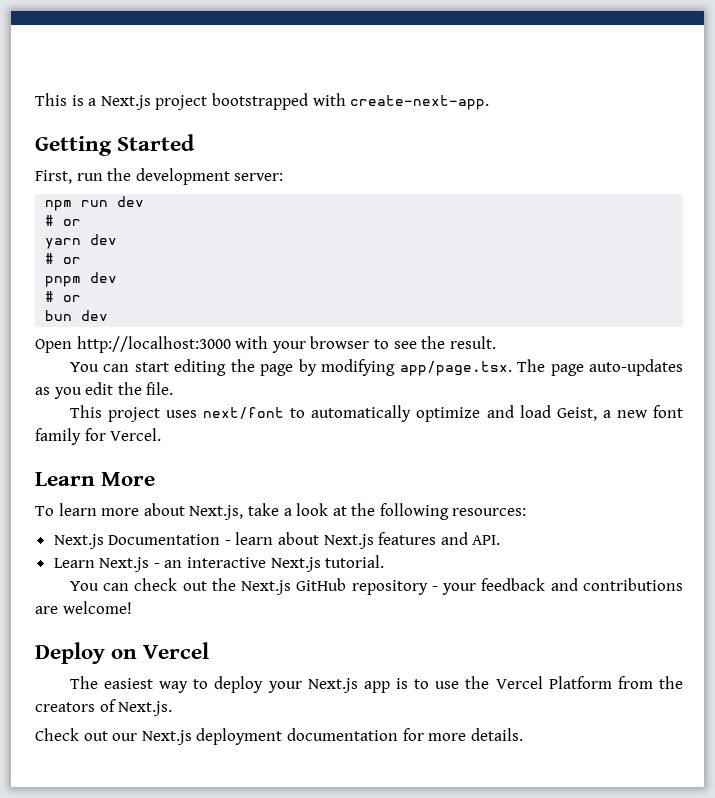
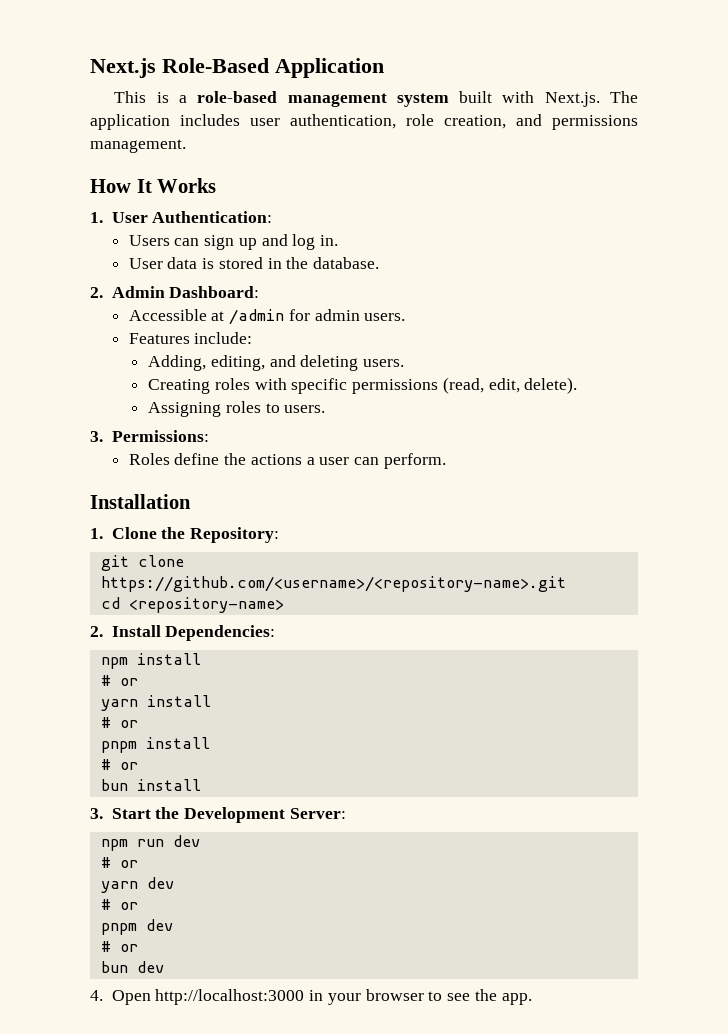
[35,93,490,110] [35,134,196,156] [35,168,284,185] This is a Next.js project bootstrapped with create-next-app. // Getting Started // First, run the development server: -> [90,58,384,78] [114,91,639,107] [90,114,638,130] [90,139,186,153] [90,178,217,193] [90,211,273,223] [128,234,339,250] [128,257,380,269] [90,286,260,298] [128,309,406,325] [128,332,253,344] [148,355,405,371] [148,377,578,394] [148,401,326,417] [90,430,209,442] [128,453,446,469] [90,494,191,509] [90,527,280,543] [100,555,184,571] [100,576,566,592] [100,597,284,613] [90,625,276,641] [100,653,201,669] [100,675,138,686] [100,695,211,711] [100,717,138,728] [100,737,210,753] [100,759,138,770] [100,779,201,791] [90,807,346,823] Next.js Role-Based Application // This is a role-based management system built with Next.js. The application includes user authentication, role creation, and permissions management. // How It Works // 1. User Authentication: // Users can sign up and log in. // User data is stored in the database. // 2. Admin Dashboard: // Accessible at /admin for admin users. // Features include: // Adding, editing, and deleting users. // Creating roles with specific permissions (read, edit, delete). // Assigning roles to users. // 3. Permissions: // Roles define the actions a user can perform. // Installation // 1. Clone the Repository: // git clone https://github.com/<username>/<repository-name>.git // cd <repository-name> // 2. Install Dependencies: // npm install // # or // yarn install // # or // pnpm install // # or // bun install // 3. Start the Development Server:
(109, 315) none -> [90,990,103,1001] 4.
[235,336,269,349] with -> [309,990,324,1001] in
[449,336,496,349] [69,359,683,376] [35,382,174,399] [69,405,684,422] [35,428,162,445] [35,472,156,486] [35,503,527,520] [53,532,501,549] [53,555,385,572] [69,578,683,595] [35,601,132,614] [35,642,210,664] [69,676,683,693] [35,699,173,716] [35,728,523,745] result. // You can start editing the page by modifying app/page.tsx. The page auto-updates as you edit the file. // This project uses next/font to automatically optimize and load Geist, a new font family for Vercel. // Learn More // To learn more about Next.js, take a look at the following resources: // Next.js Documentation - learn about Next.js features and API. // Learn Next.js - an interactive Next.js tutorial. // You can check out the Next.js GitHub repository - your feedback and contributions are welcome! // Deploy on Vercel // The easiest way to deploy your Next.js app is to use the Vercel Platform from the creators of Next.js. // Check out our Next.js deployment documentation for more details. -> [501,993,532,1005] app.

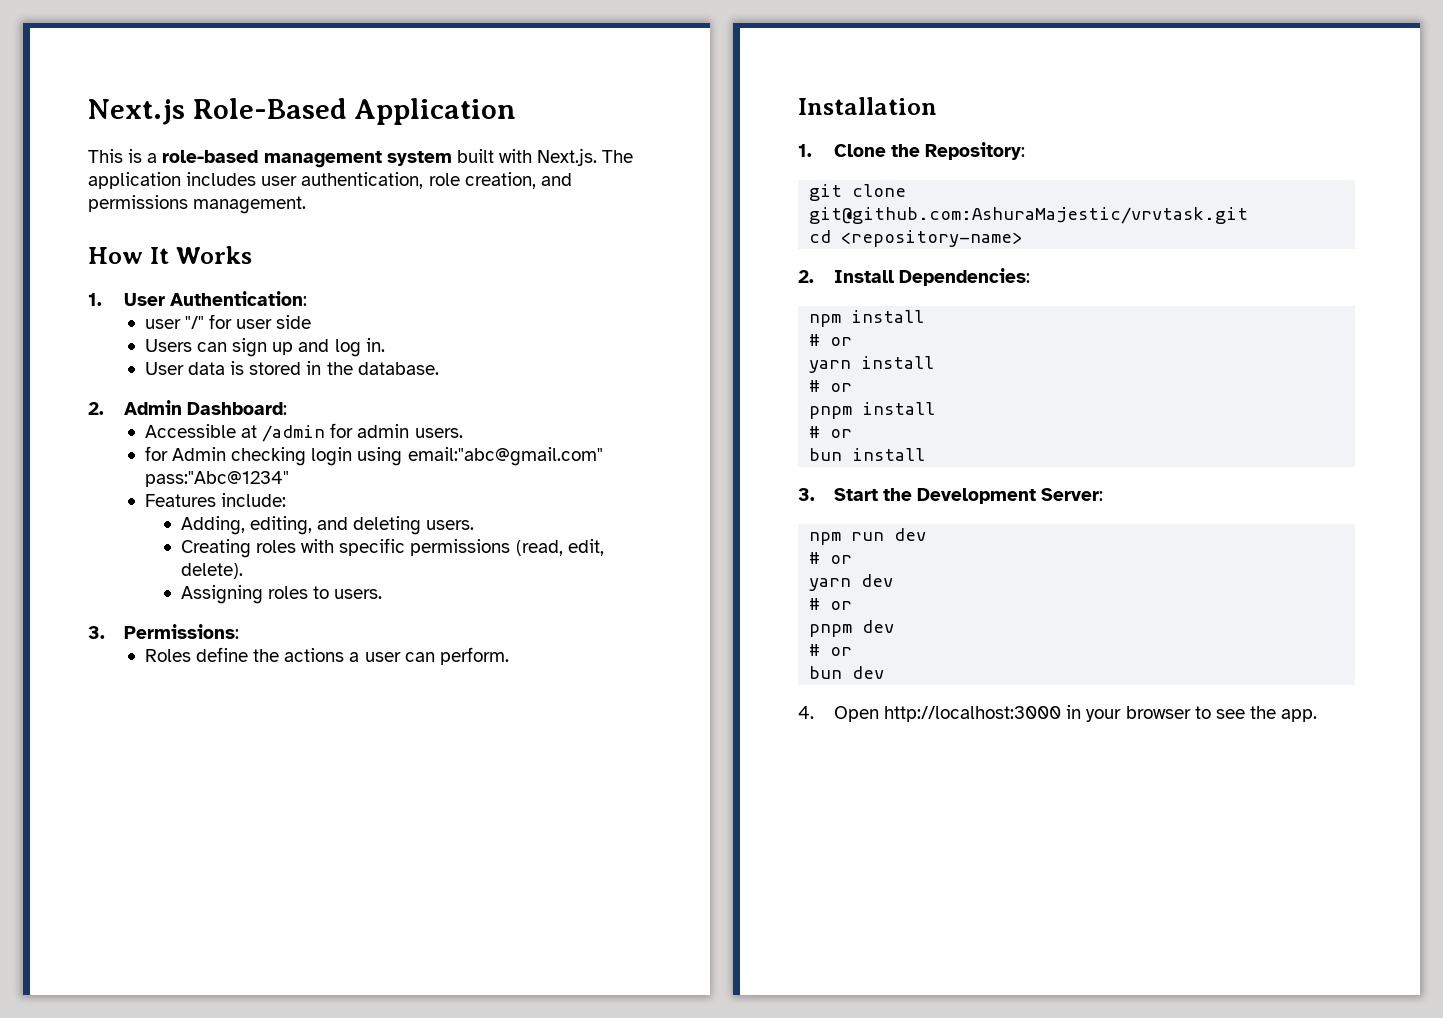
(273, 217) none -> [144,314,312,329] // user "/" for user side
(406, 317) none -> [144,446,603,466] [144,471,289,487] // for Admin checking login using email:"abc@gmail.com" pass:"Abc@1234"
[100,576,566,592] https://github.com/<username>/<repository-name>.git -> [809,207,1249,224] git@github.com:AshuraMajestic/vrvtask.git

